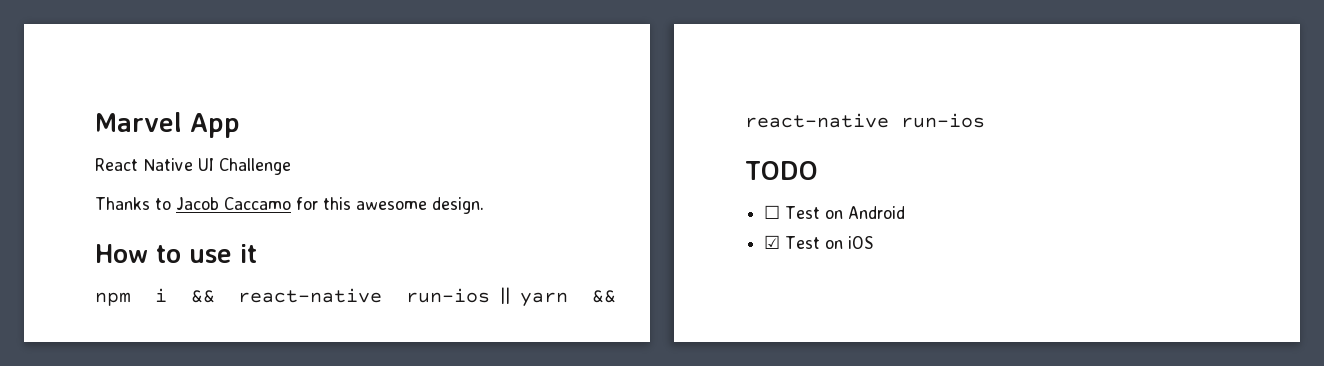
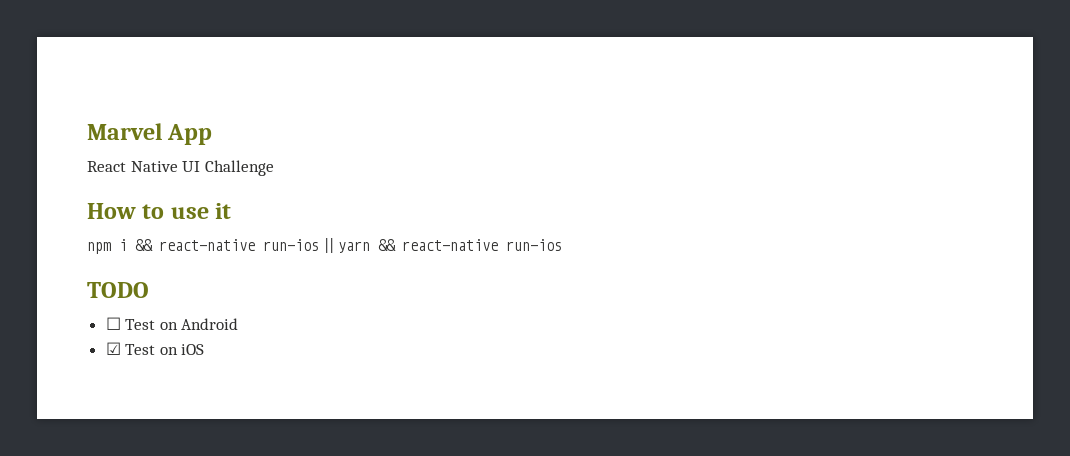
[95,197,484,214] // Thanks to Jacob Caccamo for this awesome design. -> (274, 168) none

